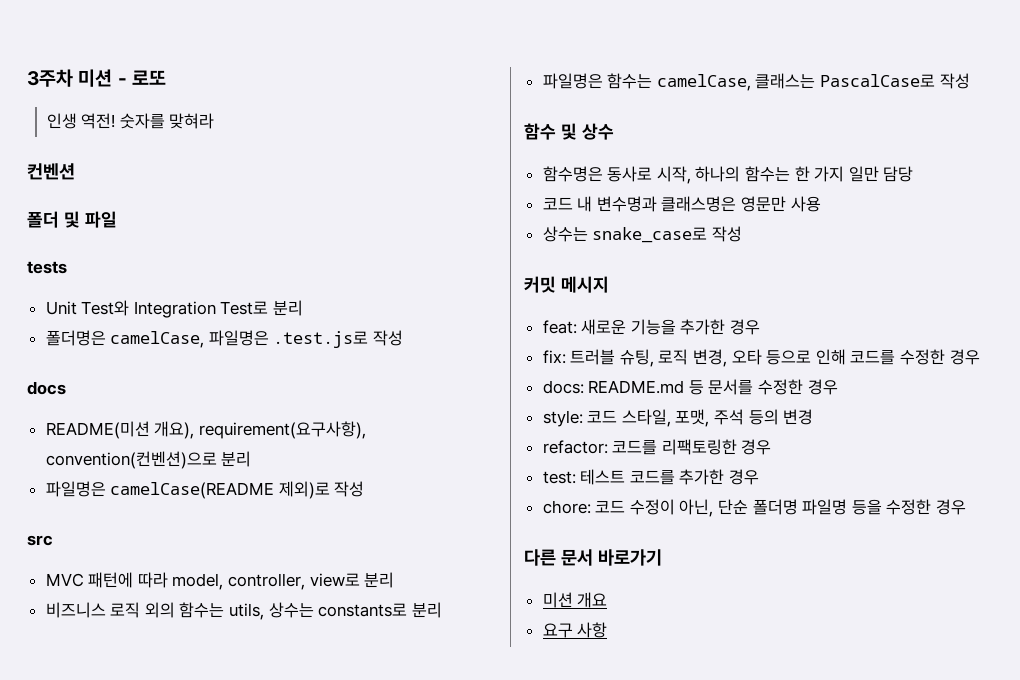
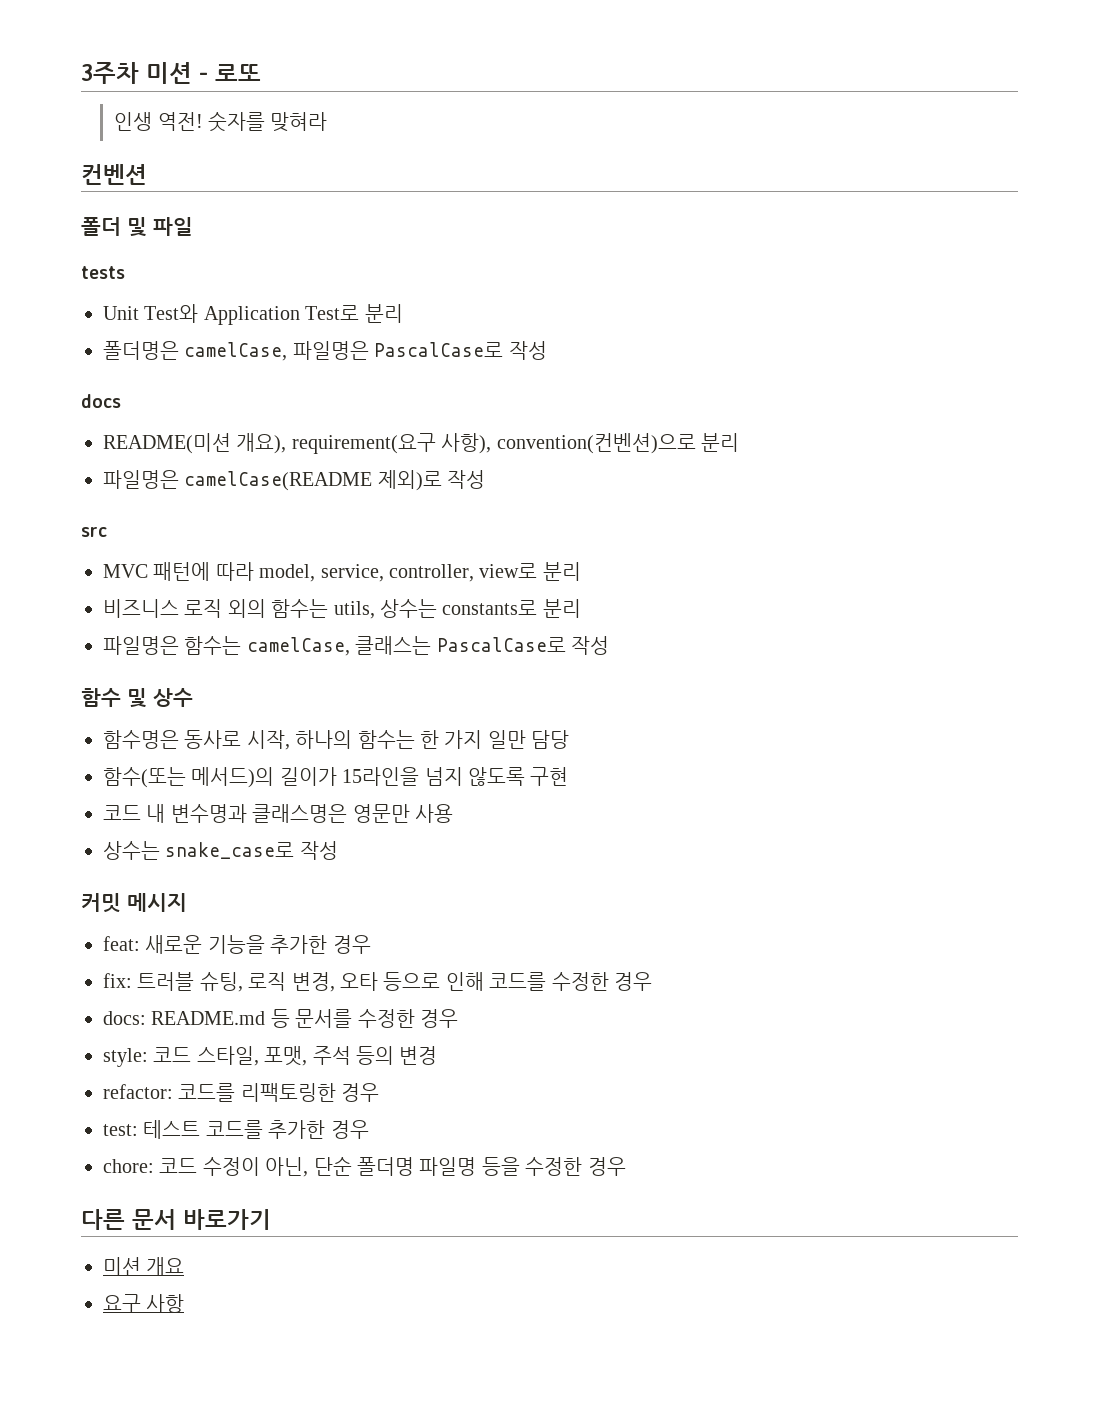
[133,301,216,318] Integration -> [203,306,300,325] Application
[273,331,369,348] .test.js로 -> [374,342,504,357] PascalCase로
[198,421,366,439] requirement(요구사항), -> [291,433,492,454] requirement(요구 사항),
(224, 581) none -> [320,564,384,582] service,
(914, 174) none -> [103,767,569,788] // 함수(또는 메서드)의 길이가 15라인을 넘지 않도록 구현

